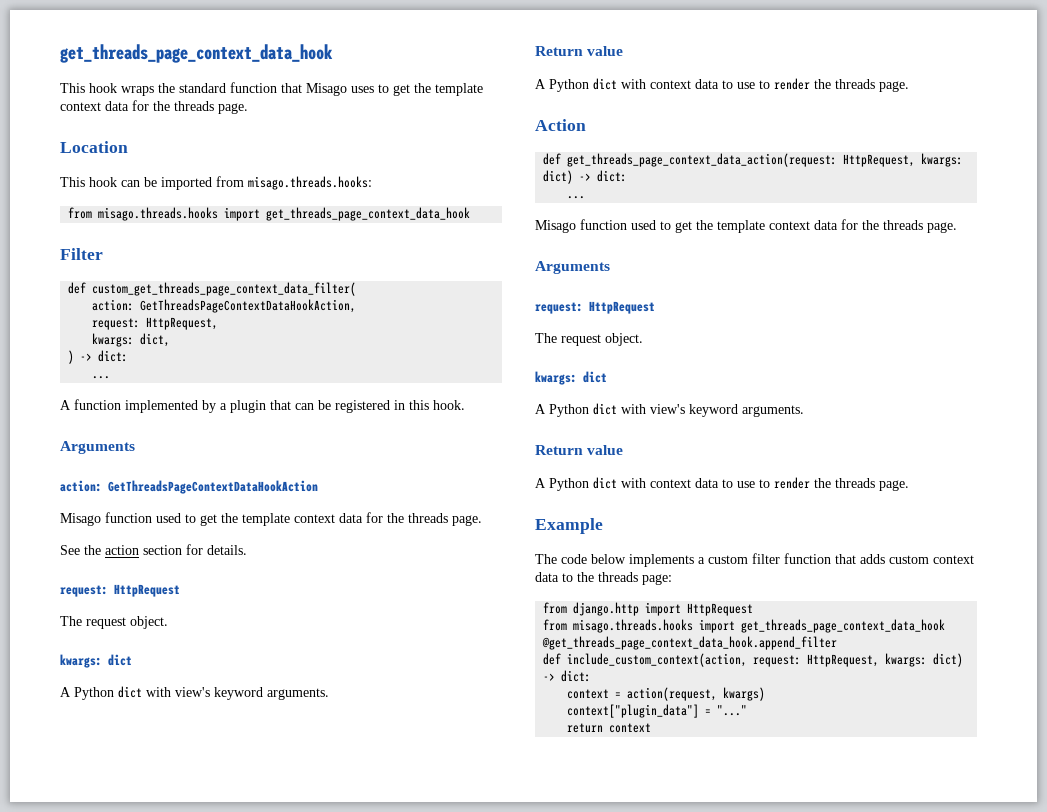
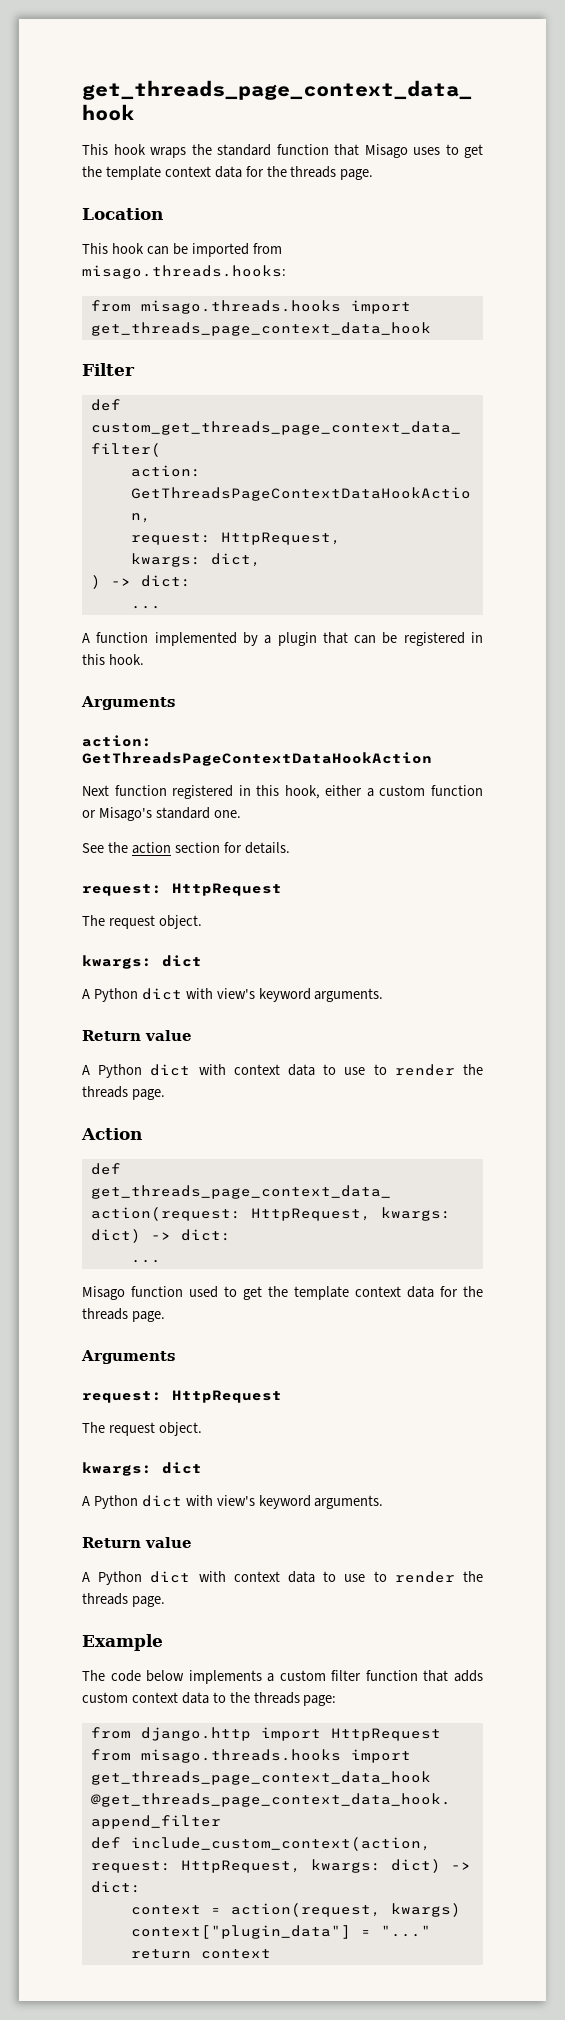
[60,512,482,526] Misago function used to get the template context data for the threads page. -> [82,785,483,799] [82,807,241,821] Next function registered in this hook, either a custom function or Misago's standard one.

